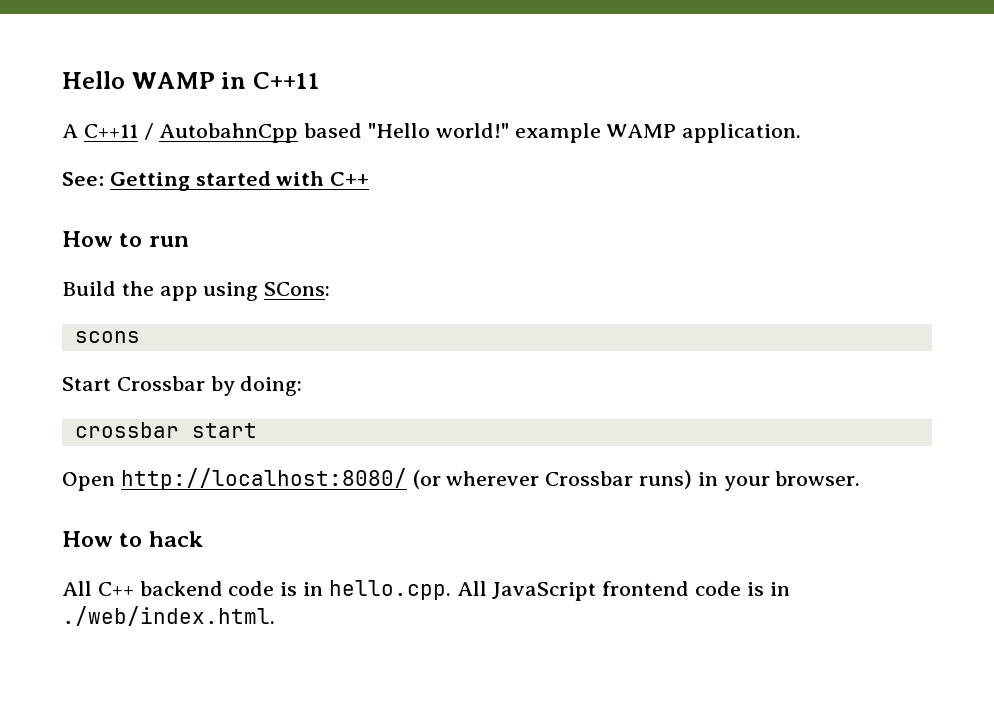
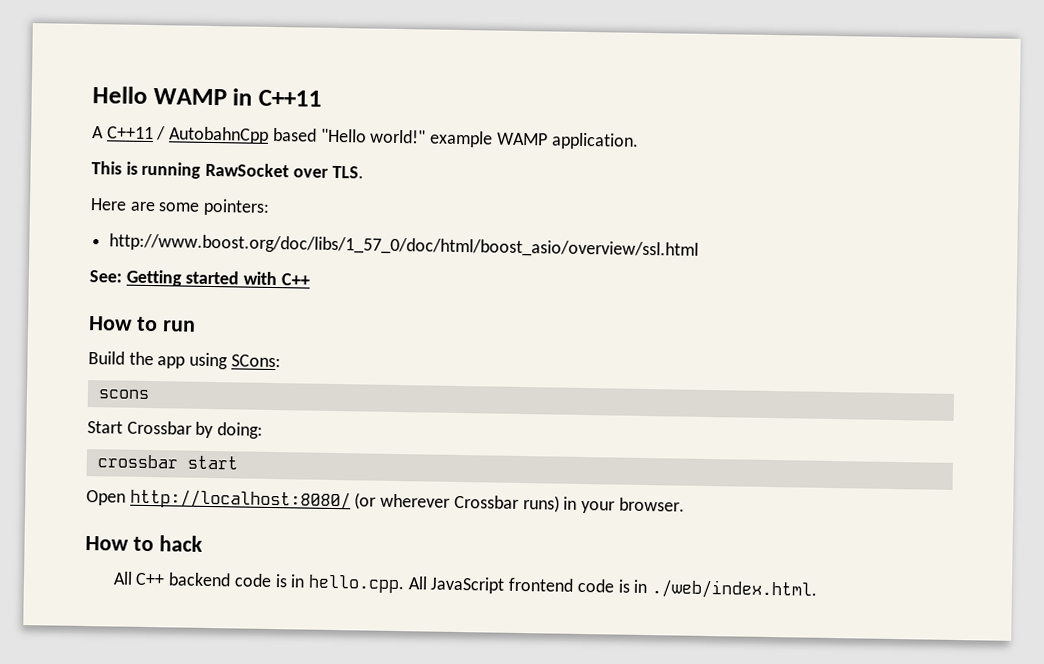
(802, 133) none -> [91,161,364,179] [90,198,271,216] [109,233,700,259] // This is running RawSocket over TLS. // Here are some pointers: // http://www.boost.org/doc/libs/1_57_0/doc/html/boost_asio/overview/ssl.html

